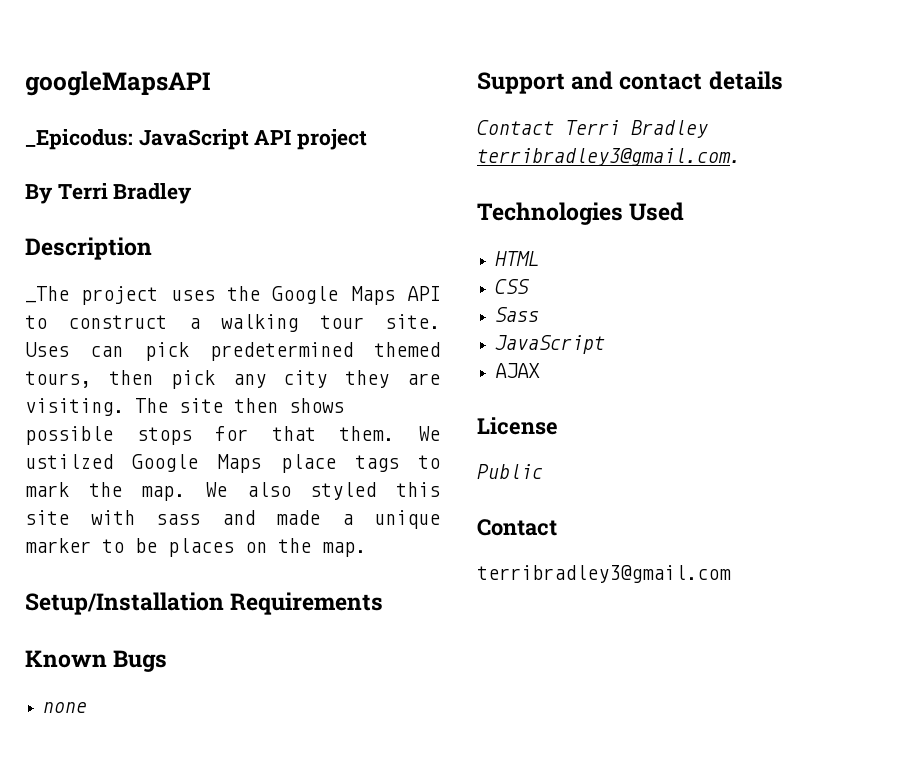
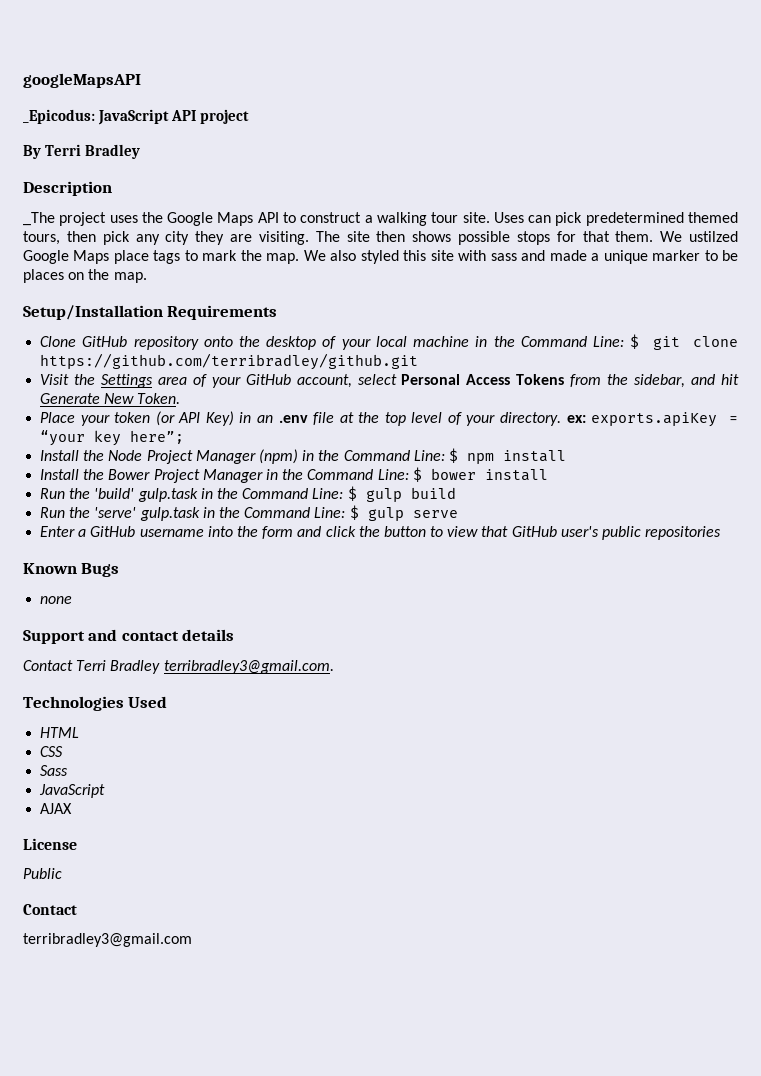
(384, 603) none -> [40,334,738,350] [40,353,419,370] [40,374,740,388] [40,393,181,404] [40,411,739,427] [40,430,185,446] [40,448,566,464] [40,467,548,483] [40,486,456,502] [40,505,458,521] [40,526,722,540] // Clone GitHub repository onto the desktop of your local machine in the Command Line: $ git clone https://github.com/terribradley/github.git // Visit the Settings area of your GitHub account, select Personal Access Tokens from the sidebar, and hit Generate New Token. // Place your token (or API Key) in an .env file at the top level of your directory. ex: exports.apiKey = “your key here”; // Install the Node Project Manager (npm) in the Command Line: $ npm install // Install the Bower Project Manager in the Command Line: $ bower install // Run the 'build' gulp.task in the Command Line: $ gulp build // Run the 'serve' gulp.task in the Command Line: $ gulp serve // Enter a GitHub username into the form and click the button to view that GitHub user's public repositories

